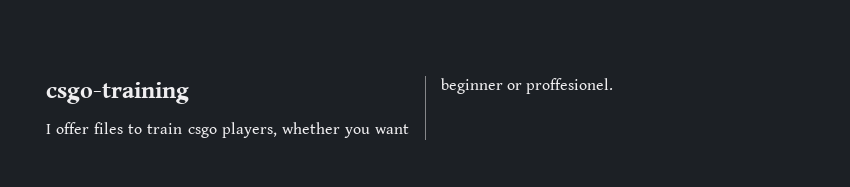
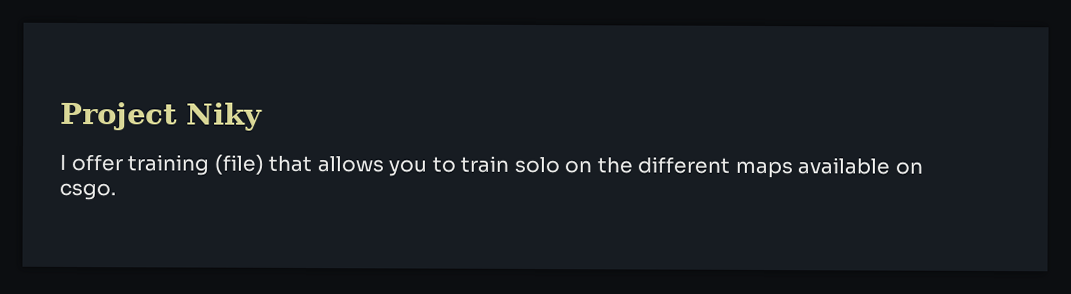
[46,82,189,104] csgo-training -> [60,101,263,131] Project Niky
[94,122,409,138] [441,78,614,94] files to train csgo players, whether you want beginner or proffesionel. -> [127,154,924,179] [59,182,116,201] training (file) that allows you to train solo on the different maps available on csgo.

